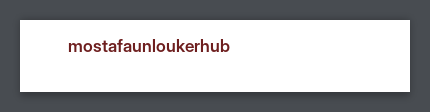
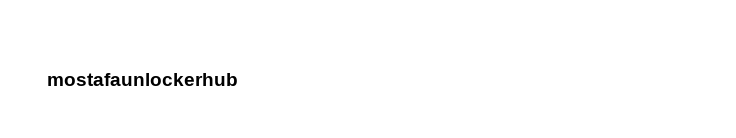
[68,39,230,52] mostafaunloukerhub -> [47,73,238,86] mostafaunlockerhub

